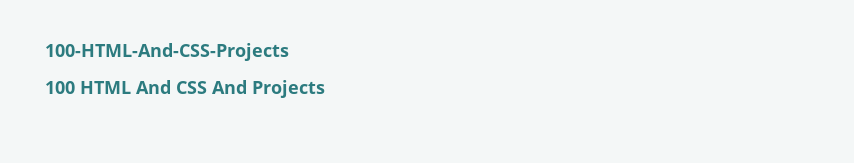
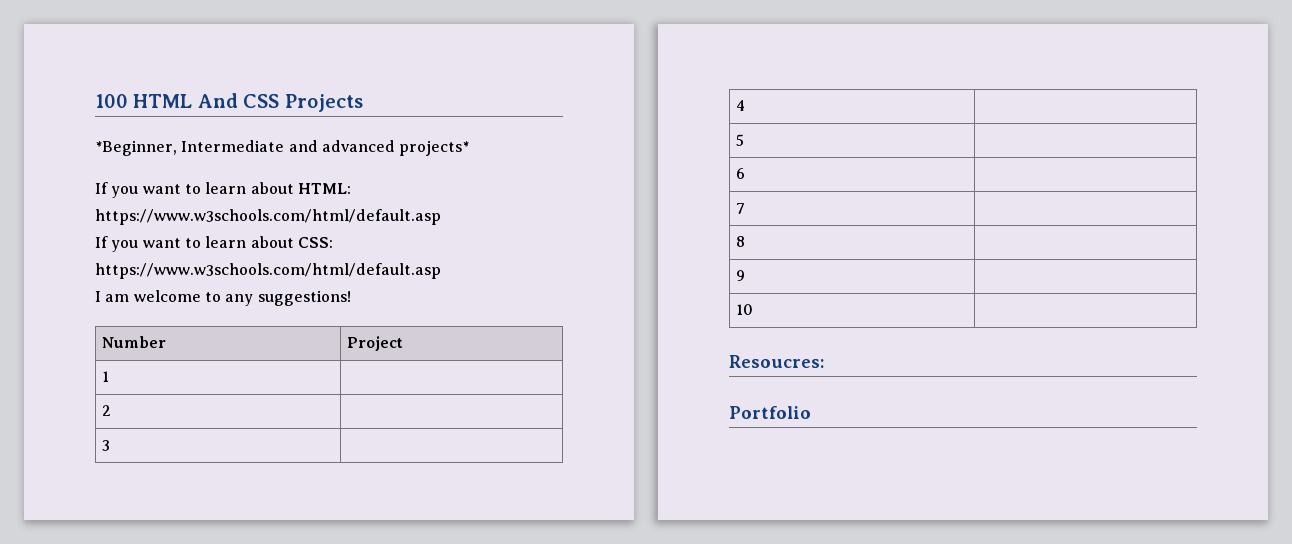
[45,43,289,61] 100-HTML-And-CSS-Projects // -> (95, 101) none
[212,80,247,94] And -> (280, 101) none
(325, 89) none -> [95,140,470,156] [95,182,351,198] [95,209,441,225] [95,236,333,252] [95,263,441,279] [95,290,351,306] [102,336,167,348] [347,336,404,351] [102,371,110,382] [102,405,112,416] [102,440,111,451] [736,100,746,111] [736,134,745,146] [736,168,746,179] [736,203,746,214] [736,236,746,247] [736,270,746,281] [736,304,754,315] [729,355,825,368] [729,406,811,419] // *Beginner, Intermediate and advanced projects* // If you want to learn about HTML: https://www.w3schools.com/html/default.asp // If you want to learn about CSS: https://www.w3schools.com/html/default.asp // I am welcome to any suggestions! // Number | Project // 1 | // 2 | // 3 | // 4 | // 5 | // 6 | // 7 | // 8 | // 9 | // 10 | // Resoucres: // Portfolio

